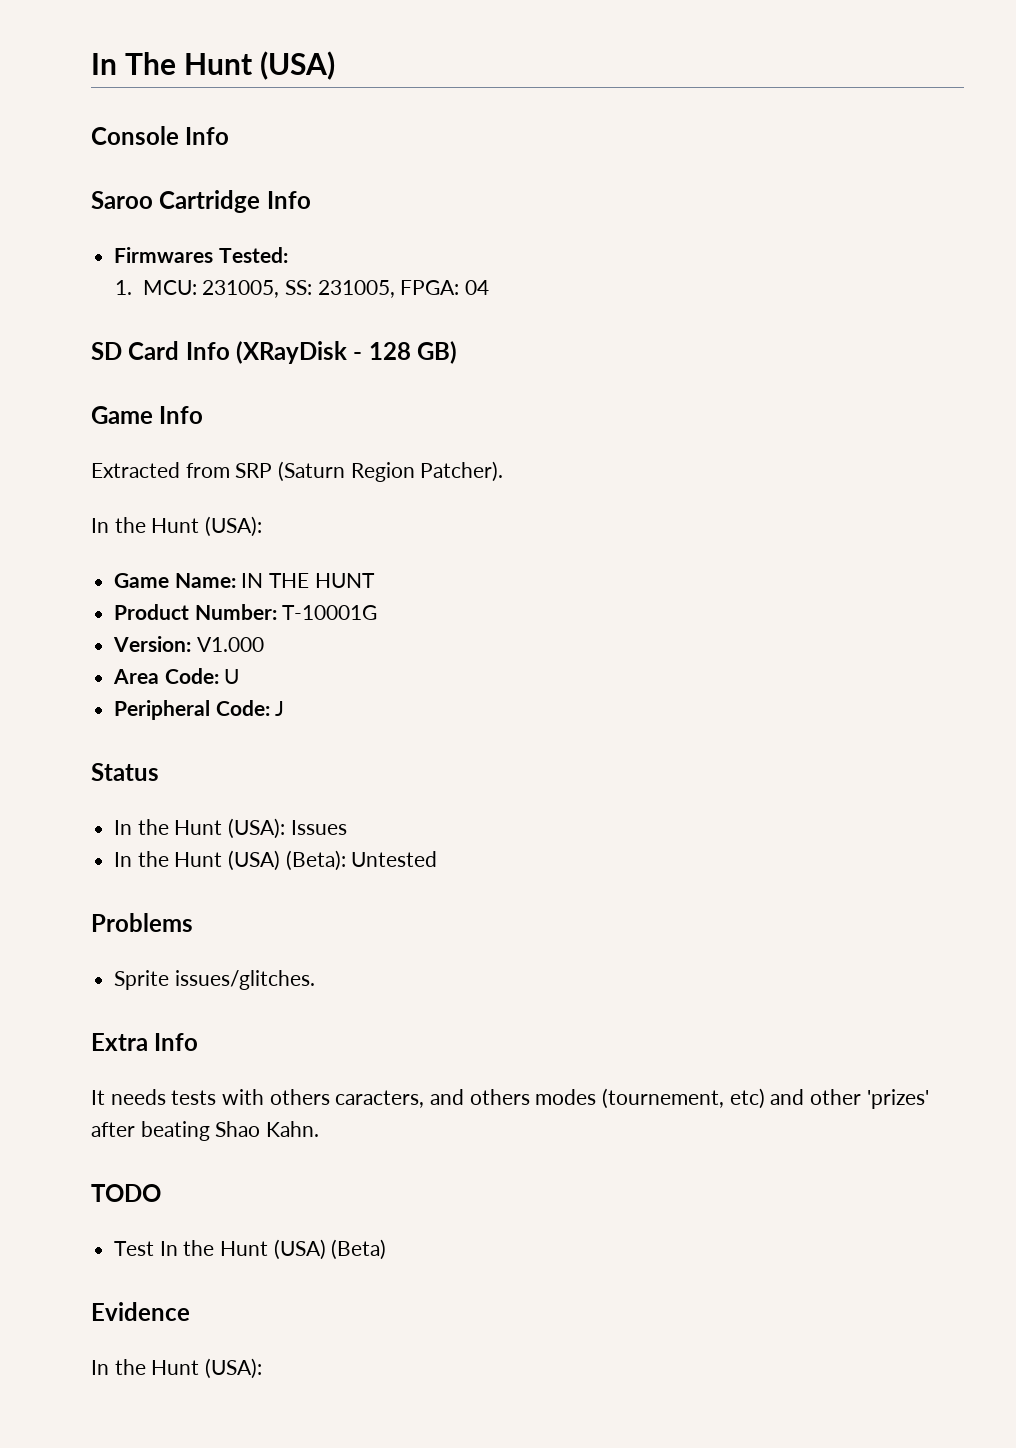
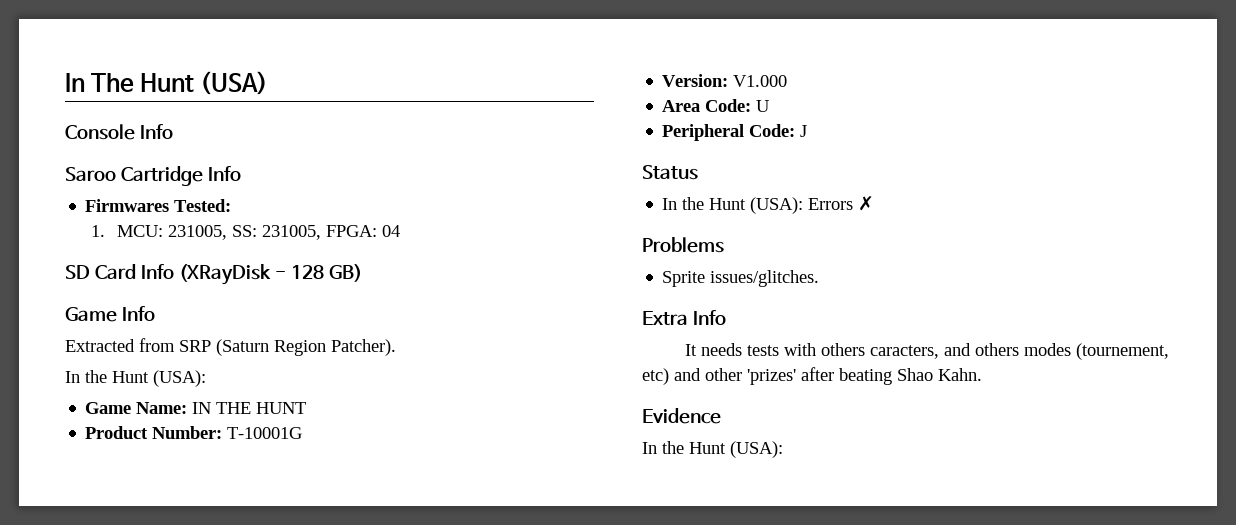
[290,820,347,835] [114,850,438,871] Issues // In the Hunt (USA) (Beta): Untested -> [808,196,875,211] Errors ✗
[91,1184,161,1202] [114,1239,387,1260] // TODO // Test In the Hunt (USA) (Beta) -> (982, 374) none

